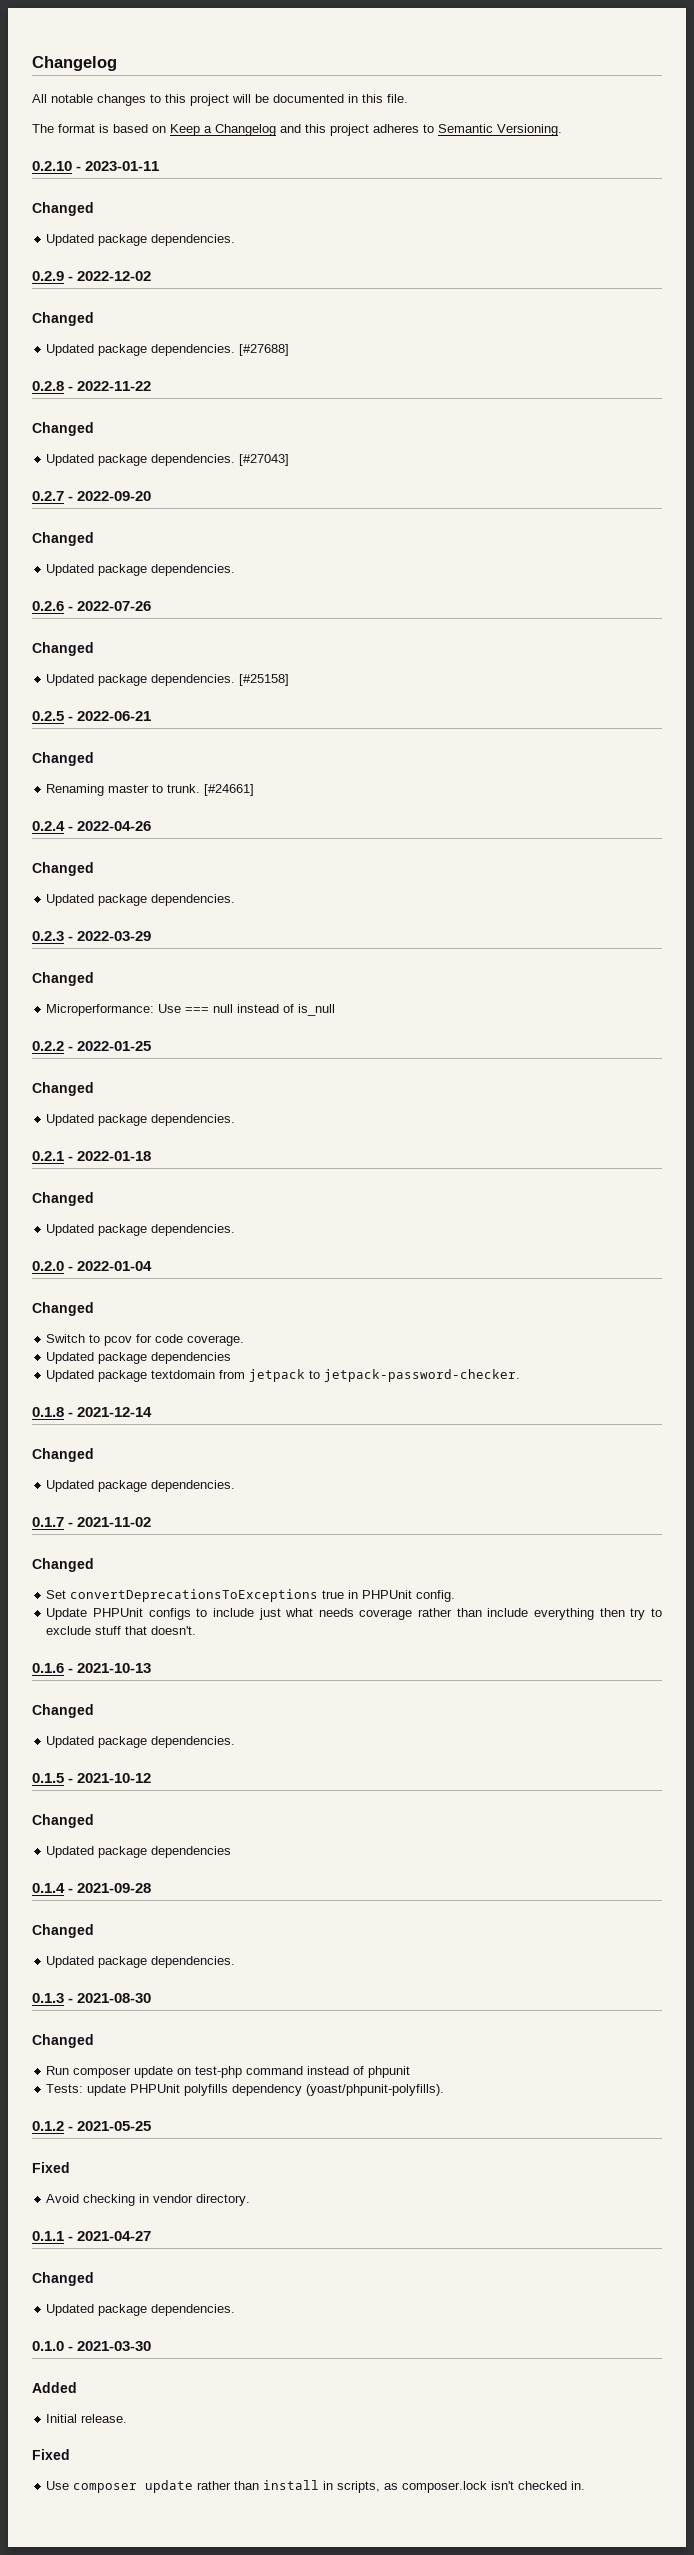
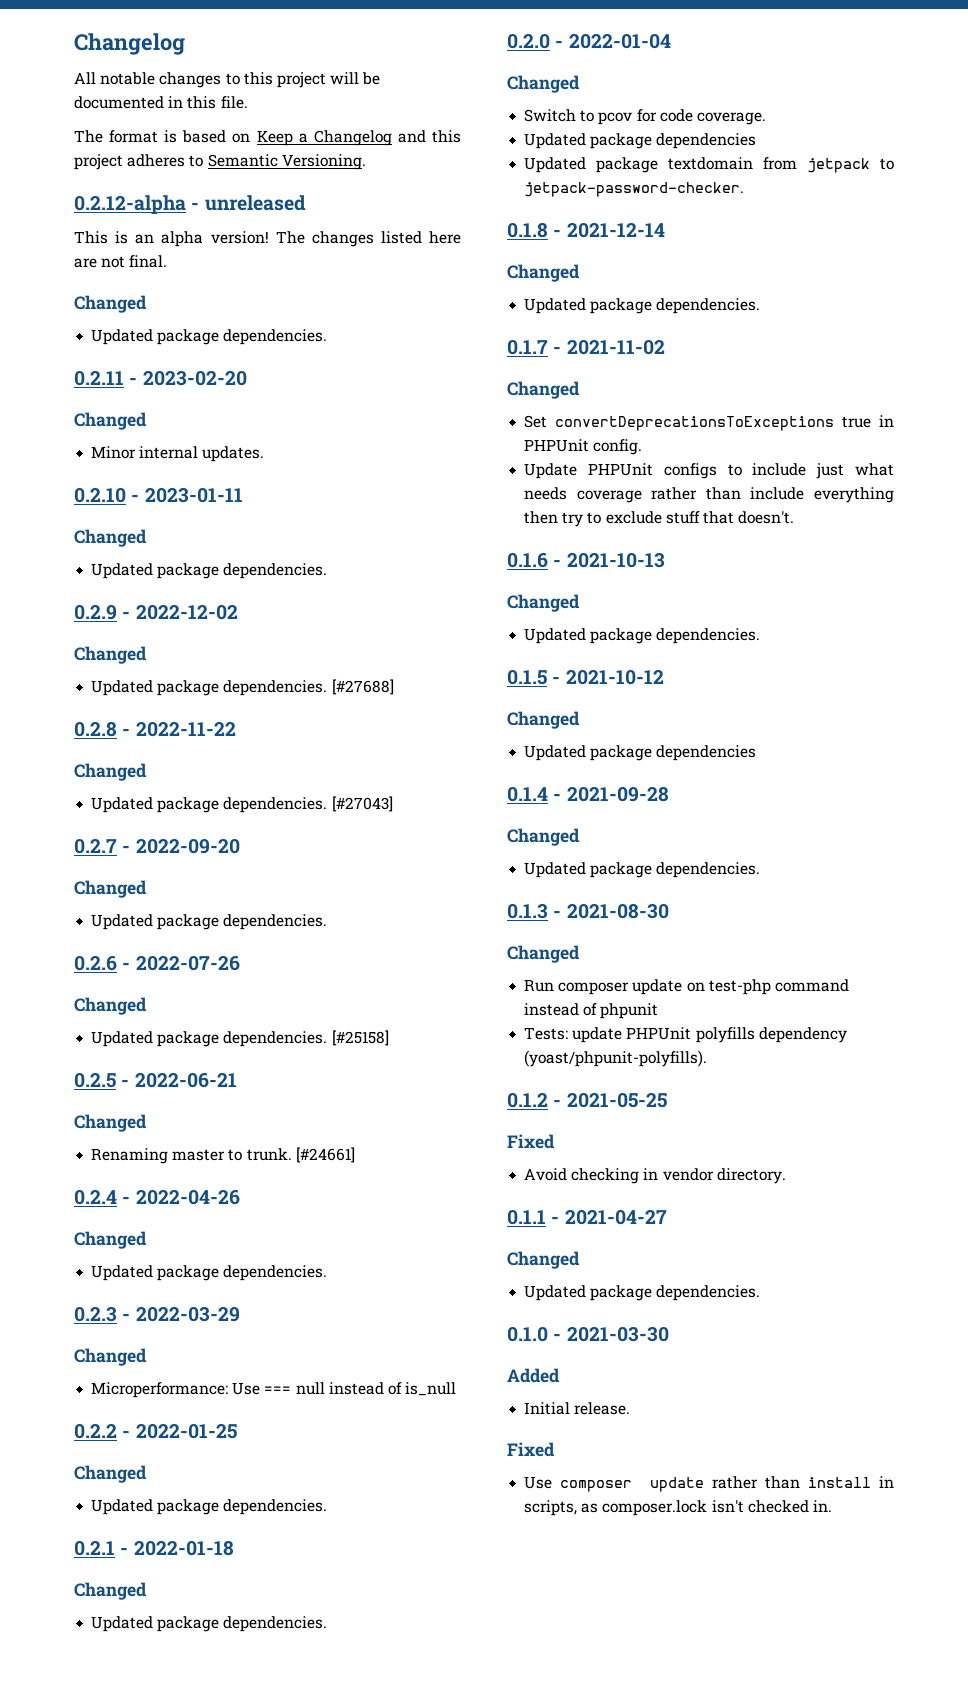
(562, 130) none -> [74,195,306,214] [74,231,461,247] [74,255,168,268] [74,295,147,313] [91,329,328,345] [74,370,247,386] [74,412,147,430] [91,446,265,462] // 0.2.12-alpha - unreleased // This is an alpha version! The changes listed here are not final. // Changed // Updated package dependencies. // 0.2.11 - 2023-02-20 // Changed // Minor internal updates.

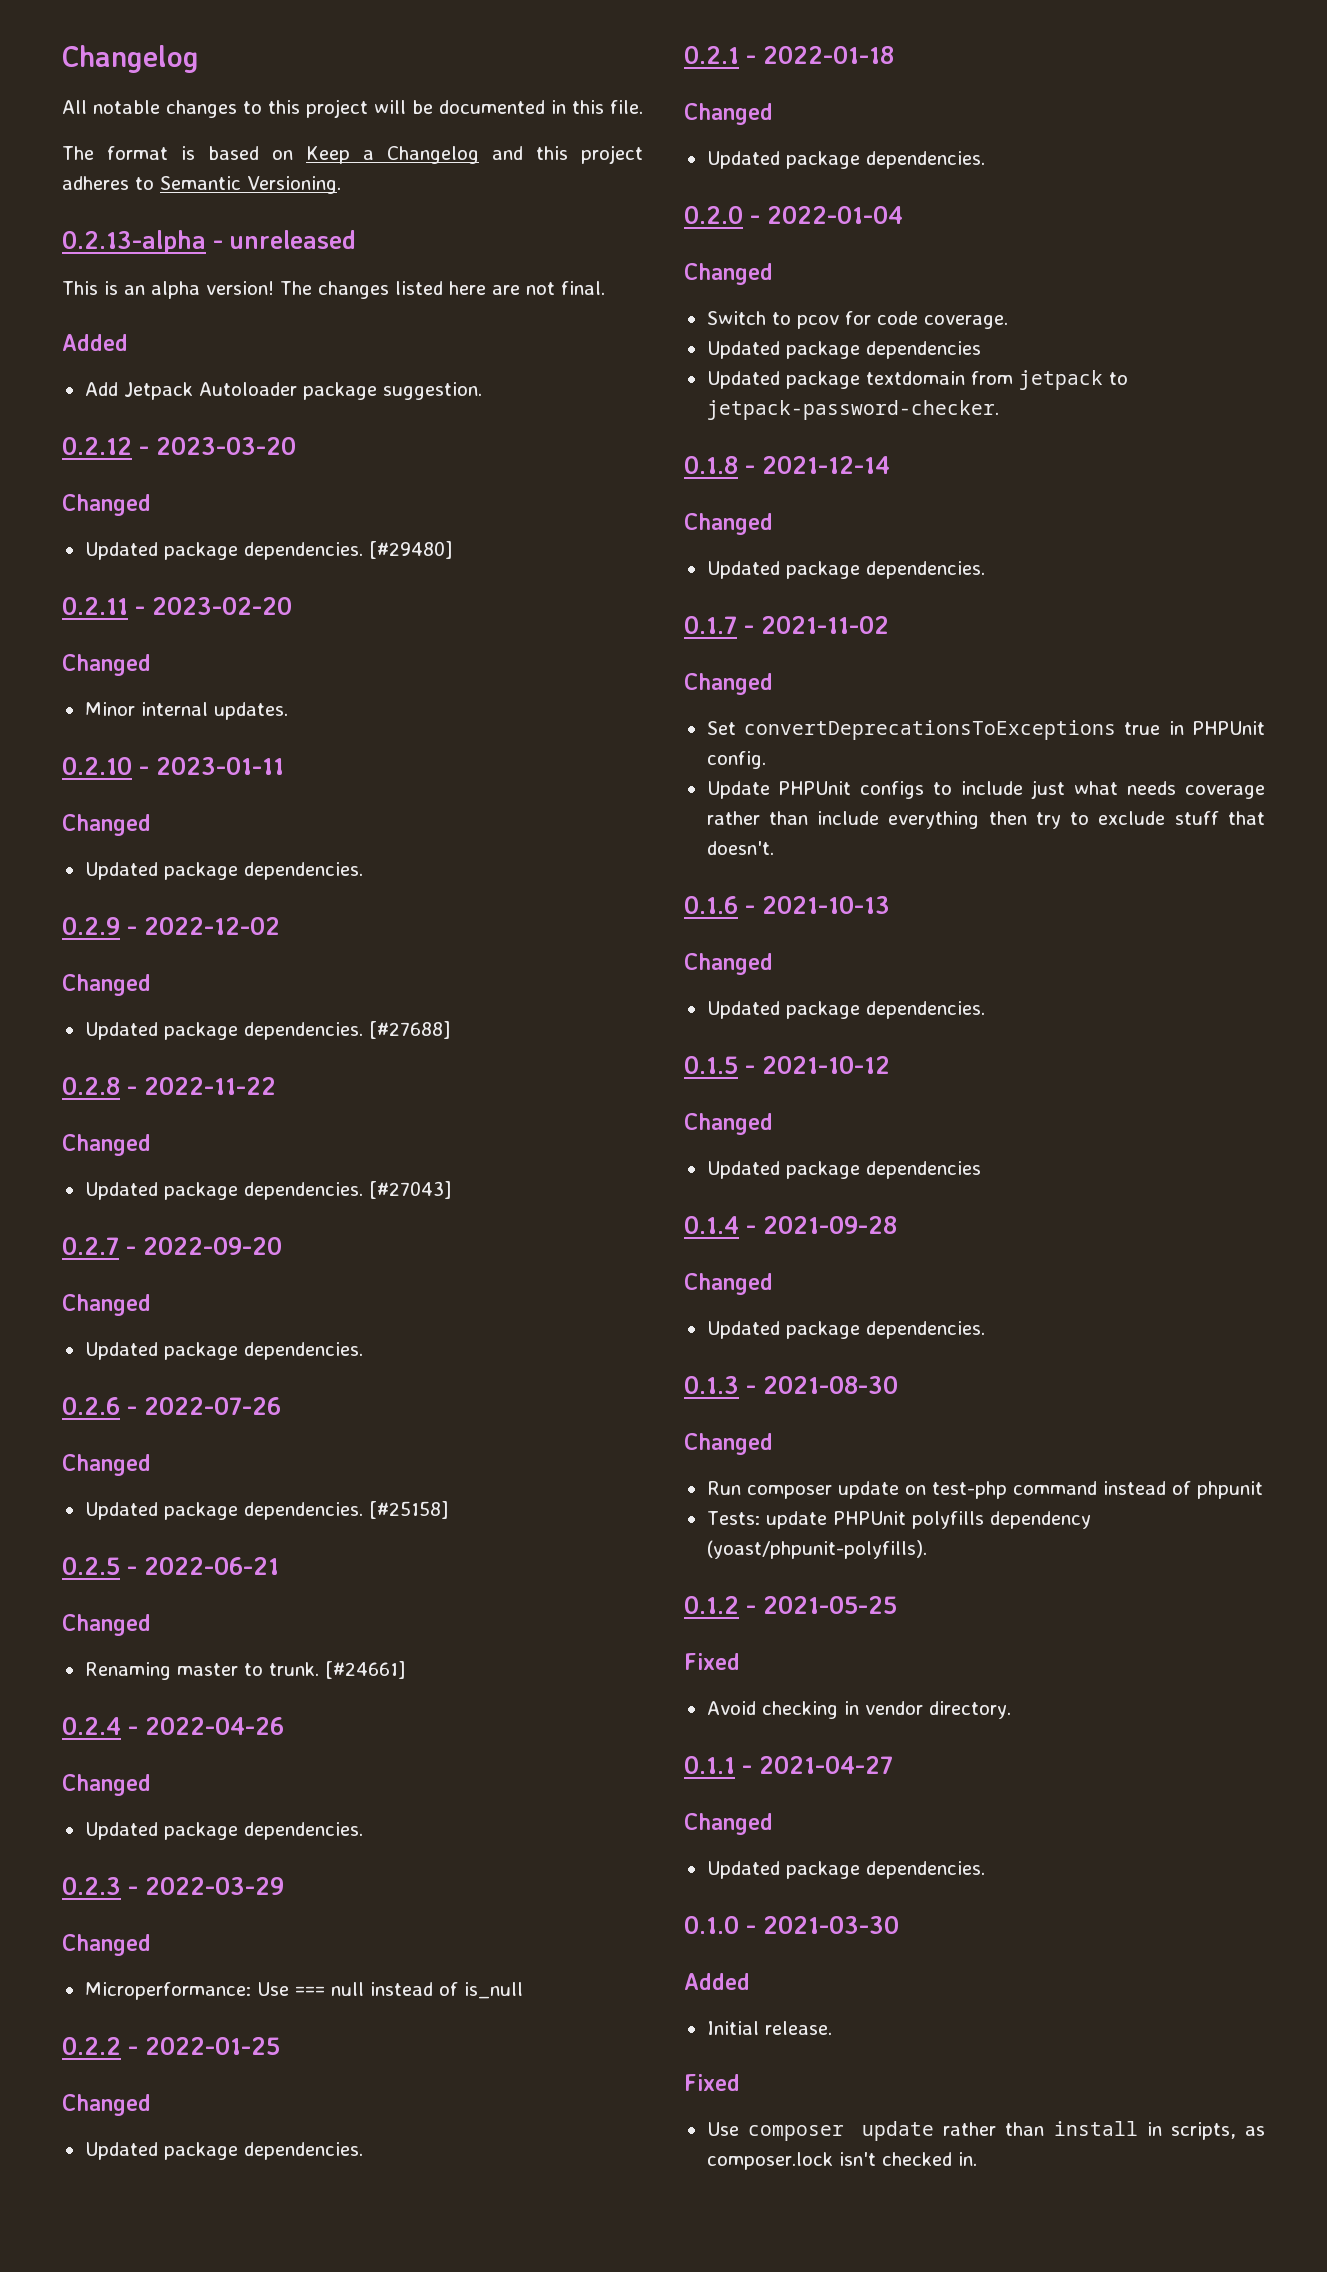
[74,195,186,214] 0.2.12-alpha -> [62,230,206,254] 0.2.13-alpha
[74,295,147,313] [91,329,328,345] // Changed // Updated package dependencies. -> [62,334,128,351] [84,382,482,400] [62,437,296,455] [62,494,151,516] [84,541,453,560] // Added // Add Jetpack Autoloader package suggestion. // 0.2.12 - 2023-03-20 // Changed // Updated package dependencies. [#29480]

